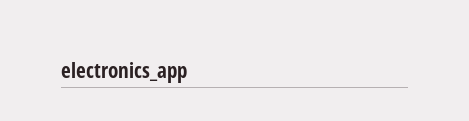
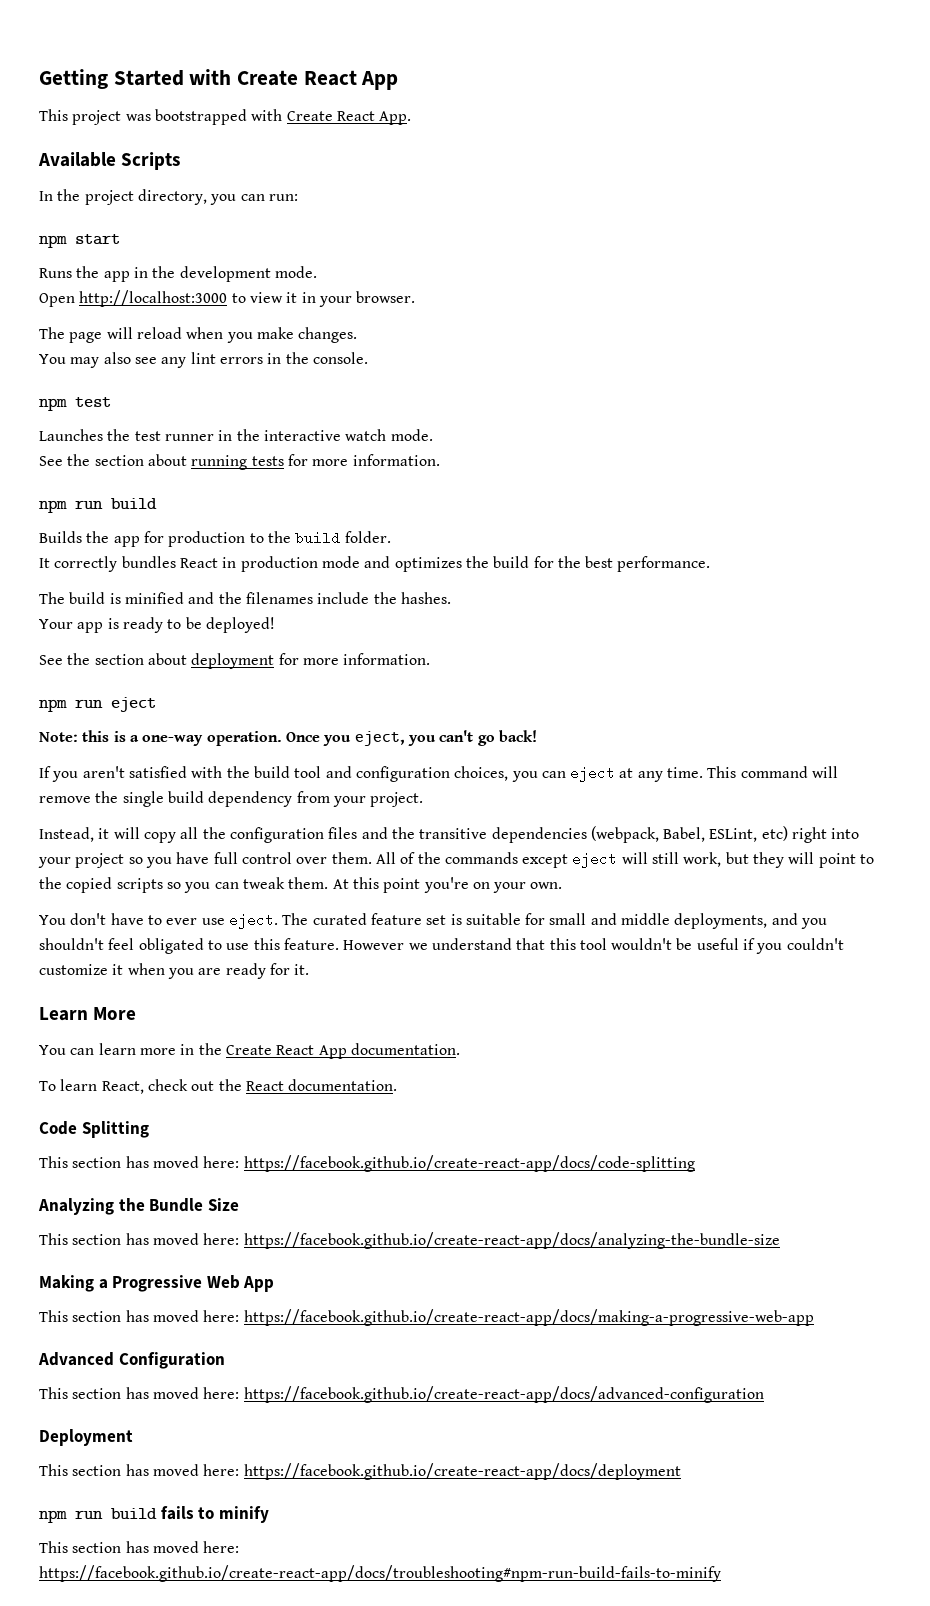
[61,62,187,83] electronics_app -> [39,69,399,90] [39,109,412,125] [38,152,181,170] [39,189,298,205] [39,234,120,248] [39,266,317,282] [39,290,416,307] [39,327,358,343] [39,352,368,368] [39,397,111,411] [39,429,433,441] [39,454,440,470] [39,498,157,513] [39,531,391,547] [39,556,711,572] [39,592,451,604] [39,617,275,633] [39,653,431,669] [39,697,156,712] [39,730,537,746] [39,766,839,782] [39,791,424,807] [39,826,860,843] [38,852,875,868] [39,877,563,893] [39,913,828,929] [39,938,844,954] [39,963,310,979] [39,1007,137,1021] [39,1043,460,1059] [39,1079,398,1094] [39,1121,149,1138] [39,1155,695,1172] [38,1198,239,1215] [39,1232,780,1249] [39,1275,275,1292] [39,1309,814,1326] [38,1352,225,1369] [39,1386,764,1403] [39,1429,133,1446] [39,1463,681,1480] [39,1506,269,1523] [39,1541,240,1553] [39,1565,721,1582] Getting Started with Create React App // This project was bootstrapped with Create React App. // Available Scripts // In the project directory, you can run: // npm start // Runs the app in the development mode. // Open http://localhost:3000 to view it in your browser. // The page will reload when you make changes. // You may also see any lint errors in the console. // npm test // Launches the test runner in the interactive watch mode. // See the section about running tests for more information. // npm run build // Builds the app for production to the build folder. // It correctly bundles React in production mode and optimizes the build for the best performance. // The build is minified and the filenames include the hashes. // Your app is ready to be deployed! // See the section about deployment for more information. // npm run eject // Note: this is a one-way operation. Once you eject, you can't go back! // If you aren't satisfied with the build tool and configuration choices, you can eject at any time. This command will remove the single build dependency from your project. // Instead, it will copy all the configuration files and the transitive dependencies (webpack, Babel, ESLint, etc) right into your project so you have full control over them. All of the commands except eject will still work, but they will point to the copied scripts so you can tweak them. At this point you're on your own. // You don't have to ever use eject. The curated feature set is suitable for small and middle deployments, and you shouldn't feel obligated to use this feature. However we understand that this tool wouldn't be useful if you couldn't customize it when you are ready for it. // Learn More // You can learn more in the Create React App documentation. // To learn React, check out the React documentation. // Code Splitting // This section has moved here: https://facebook.github.io/create-react-app/docs/code-splitting // Analyzing the Bundle Size // This section has moved here: https://facebook.github.io/create-react-app/docs/analyzing-the-bundle-size // Making a Progressive Web App // This section has moved here: https://facebook.github.io/create-react-app/docs/making-a-progressive-web-app // Advanced Configuration // This section has moved here: https://facebook.github.io/create-react-app/docs/advanced-configuration // Deployment // This section has moved here: https://facebook.github.io/create-react-app/docs/deployment // npm run build fails to minify // This section has moved here: https://facebook.github.io/create-react-app/docs/troubleshooting#npm-run-build-fails-to-minify

